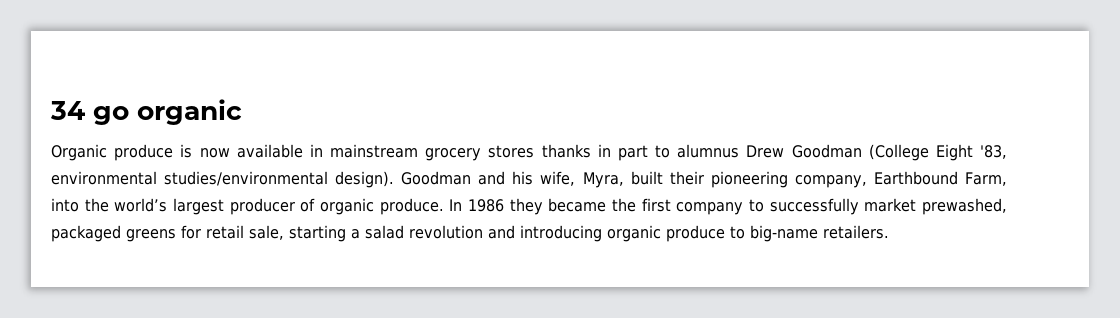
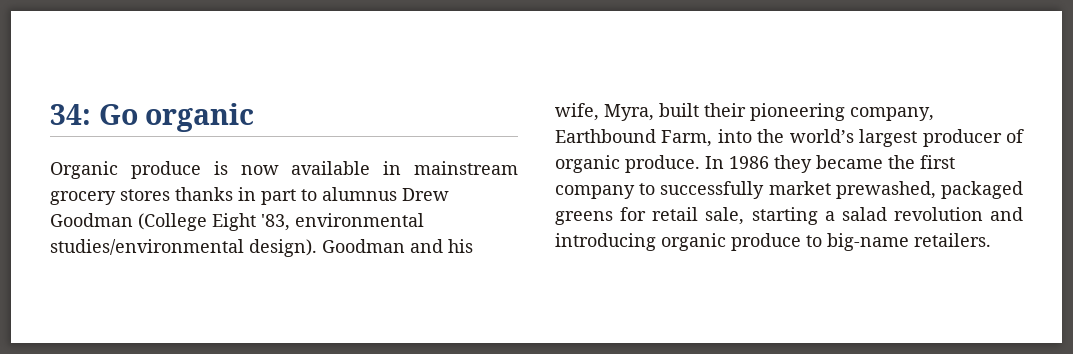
[50,101,129,125] 34 go -> [50,104,138,125] 34: Go

